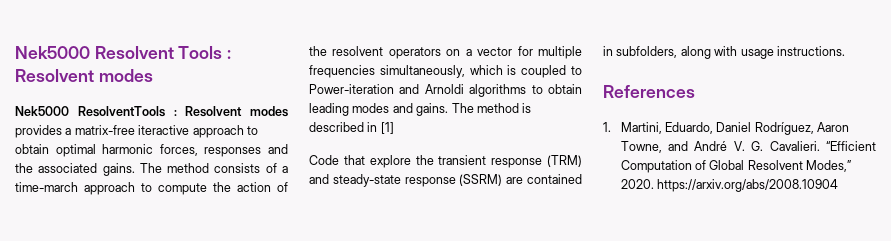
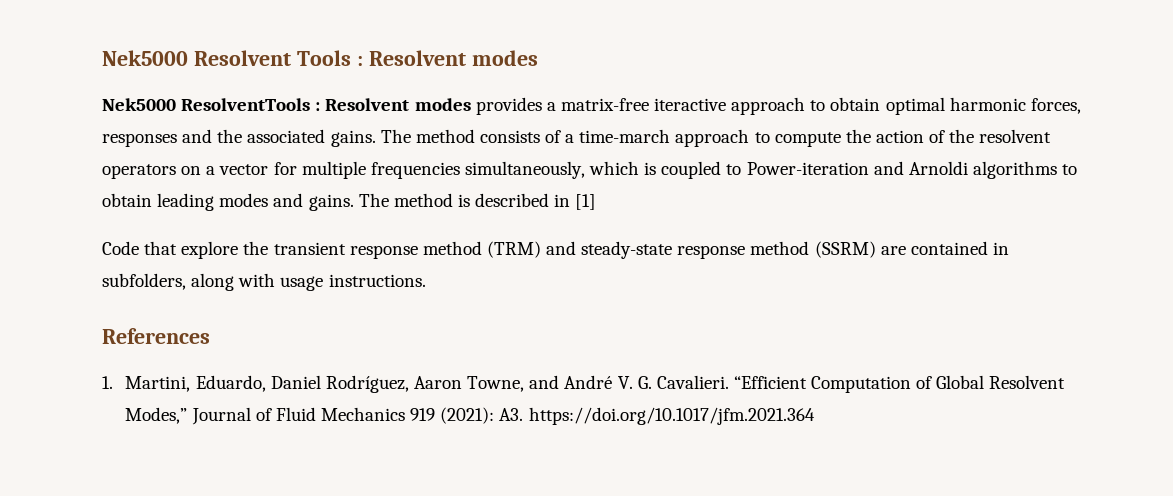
(543, 163) none -> [422,241,482,255] method
(456, 182) none -> [750,241,810,255] method
[620,179,838,192] 2020. https://arxiv.org/abs/2008.10904 -> [191,407,815,425] Journal of Fluid Mechanics 919 (2021): A3. https://doi.org/10.1017/jfm.2021.364

